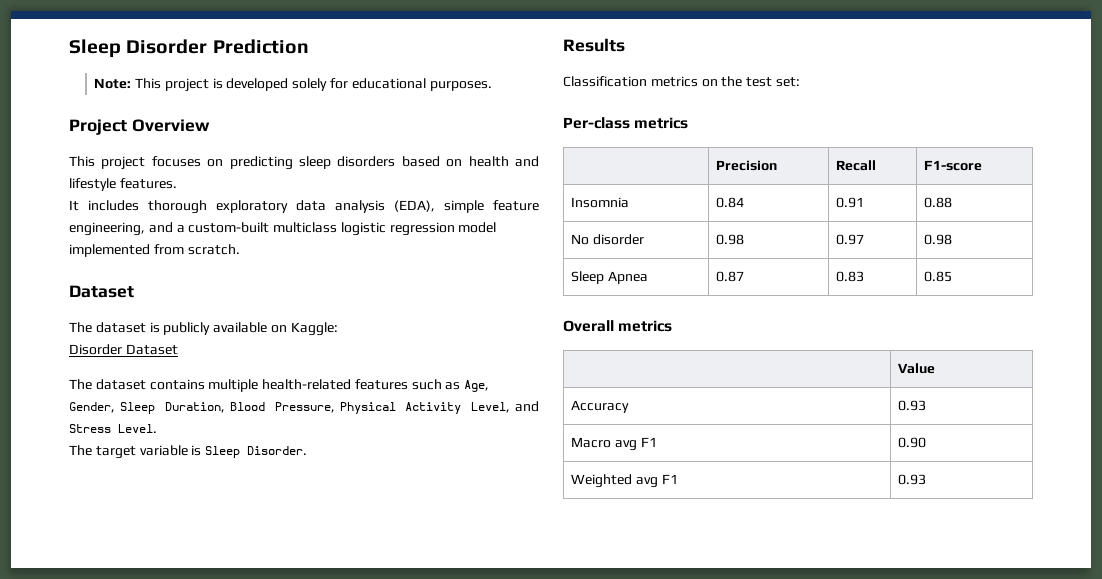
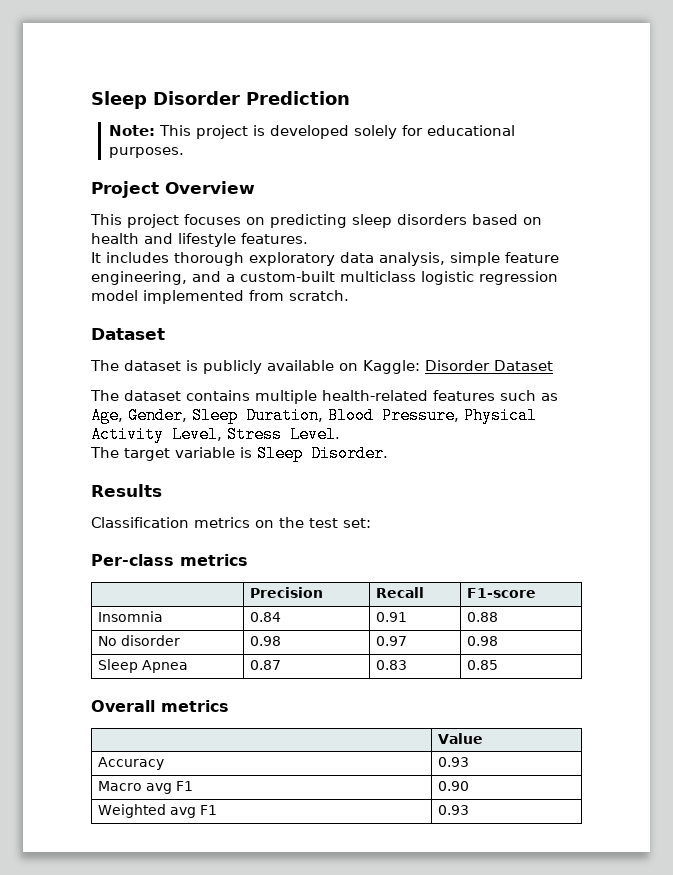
[335,200,435,213] analysis (EDA), -> [379,252,445,266] analysis,
(338, 329) // -> (420, 367) none
[515,401,539,412] and -> (222, 434) none

